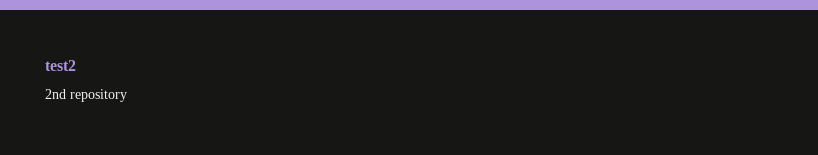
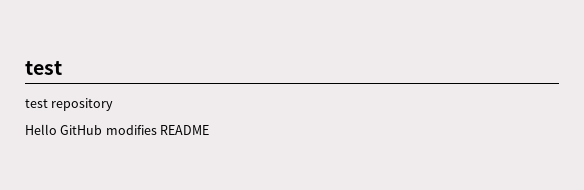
[45,60,76,71] [45,89,66,99] test2 // 2nd -> [25,61,62,75] [25,99,48,108] test // test
(127, 95) none -> [25,124,210,135] // Hello GitHub modifies README

